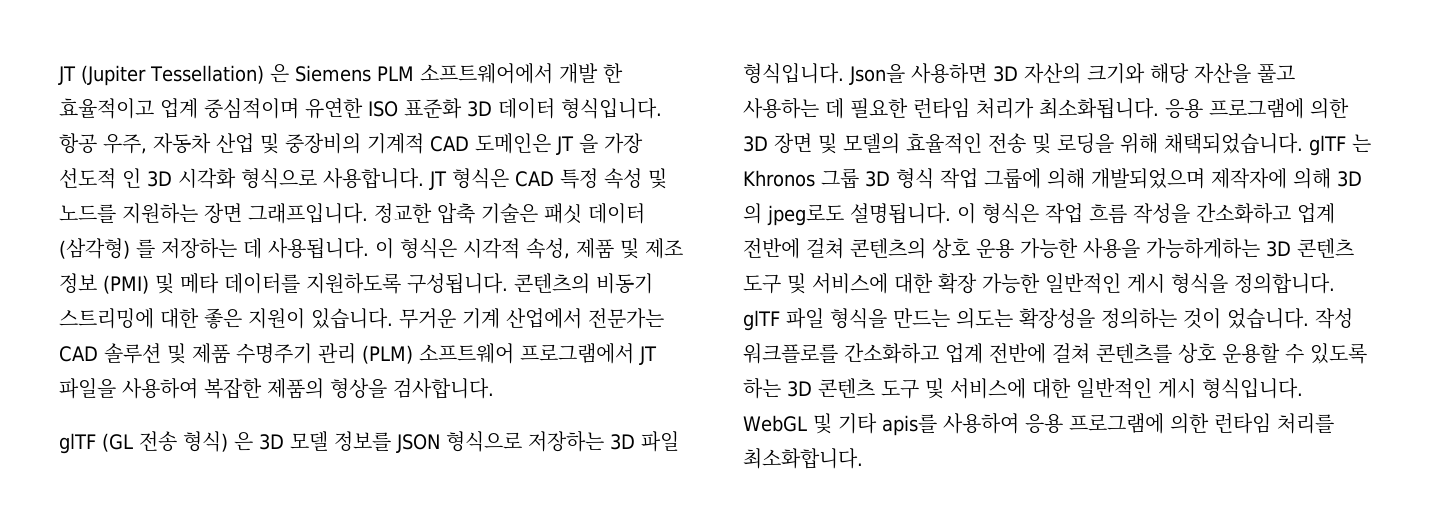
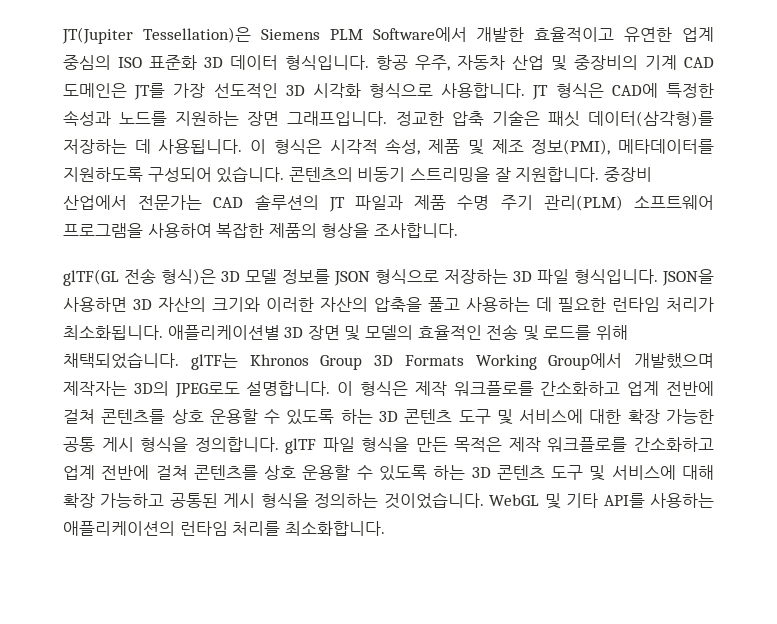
[58,63,623,86] [59,98,363,119] JT (Jupiter Tessellation) 은 Siemens PLM 소프트웨어에서 개발 한 효율적이고 업계 중심적이며 유연한 -> [62,27,714,44] [63,55,111,70] JT(Jupiter Tessellation)은 Siemens PLM Software에서 개발한 효율적이고 유연한 업계 중심의
[367,133,424,154] 기계적 -> [645,55,677,70] 기계
[556,133,643,155] [59,168,141,189] JT 을 가장 선도적 인 -> [134,83,278,100] JT를 가장 선도적인
[515,168,667,189] CAD 특정 속성 및 -> [611,83,714,98] [63,110,111,126] CAD에 특정한 속성과
[588,203,645,224] [59,238,155,259] 데이터 (삼각형) 를 -> [587,111,714,127] 데이터(삼각형)를
[59,273,653,294] [59,308,664,329] [59,343,657,365] [59,378,494,399] [59,431,253,454] 정보 (PMI) 및 메타 데이터를 지원하도록 구성됩니다. 콘텐츠의 비동기 스트리밍에 대한 좋은 지원이 있습니다. 무거운 기계 산업에서 전문가는 CAD 솔루션 및 제품 수명주기 관리 (PLM) 소프트웨어 프로그램에서 JT 파일을 사용하여 복잡한 제품의 형상을 검사합니다. // glTF (GL 전송 형식) 은 -> [531,139,715,155] [63,166,652,183] [63,194,714,212] [63,223,458,238] [63,268,216,286] 정보(PMI), 메타데이터를 지원하도록 구성되어 있습니다. 콘텐츠의 비동기 스트리밍을 잘 지원합니다. 중장비 산업에서 전문가는 CAD 솔루션의 JT 파일과 제품 수명 주기 관리(PLM) 소프트웨어 프로그램을 사용하여 복잡한 제품의 형상을 조사합니다. // glTF(GL 전송 형식)은
[849,64,905,85] Json을 -> [662,269,714,286] JSON을
[1150,63,1251,84] 해당 자산을 -> [266,297,422,312] 이러한 자산의 압축을
[1165,98,1349,119] 응용 프로그램에 의한 -> [167,325,280,340] 애플리케이션별
[1057,133,1114,153] 로딩을 -> [543,325,592,340] 로드를
[1309,134,1371,156] [743,168,1362,189] [743,203,1335,226] [743,238,1354,259] [743,273,1335,294] [743,308,1353,331] glTF 는 Khronos 그룹 3D 형식 작업 그룹에 의해 개발되었으며 제작자에 의해 3D 의 jpeg로도 설명됩니다. 이 형식은 작업 흐름 작성을 간소화하고 업계 전반에 걸쳐 콘텐츠의 상호 운용 가능한 사용을 가능하게하는 3D 콘텐츠 도구 및 서비스에 대한 확장 가능한 일반적인 게시 형식을 정의합니다. glTF 파일 형식을 만드는 의도는 확장성을 정의하는 것이 었습니다. 작성 -> [190,353,714,370] [63,381,447,398] glTF는 Khronos Group 3D Formats Working Group에서 개발했으며 제작자는 3D의 JPEG로도 설명합니다. 이 형식은 제작
[1076,378,1303,399] [743,413,1209,436] 일반적인 게시 형식입니다. WebGL 및 기타 apis를 사용하여 응용 프로그램에 의한 -> [627,409,715,424] [63,437,714,454] [63,465,715,481] [63,492,714,509] [63,521,175,536] 확장 가능한 공통 게시 형식을 정의합니다. glTF 파일 형식을 만든 목적은 제작 워크플로를 간소화하고 업계 전반에 걸쳐 콘텐츠를 상호 운용할 수 있도록 하는 3D 콘텐츠 도구 및 서비스에 대해 확장 가능하고 공통된 게시 형식을 정의하는 것이었습니다. WebGL 및 기타 API를 사용하는 애플리케이션의

